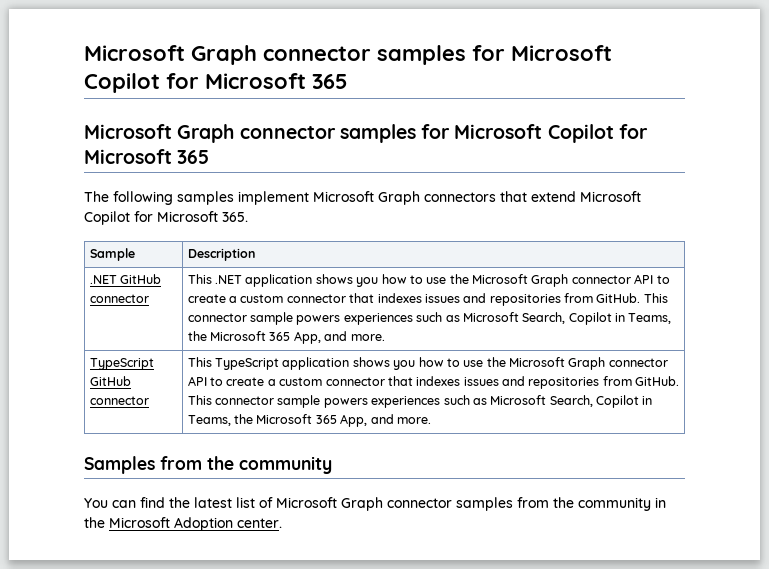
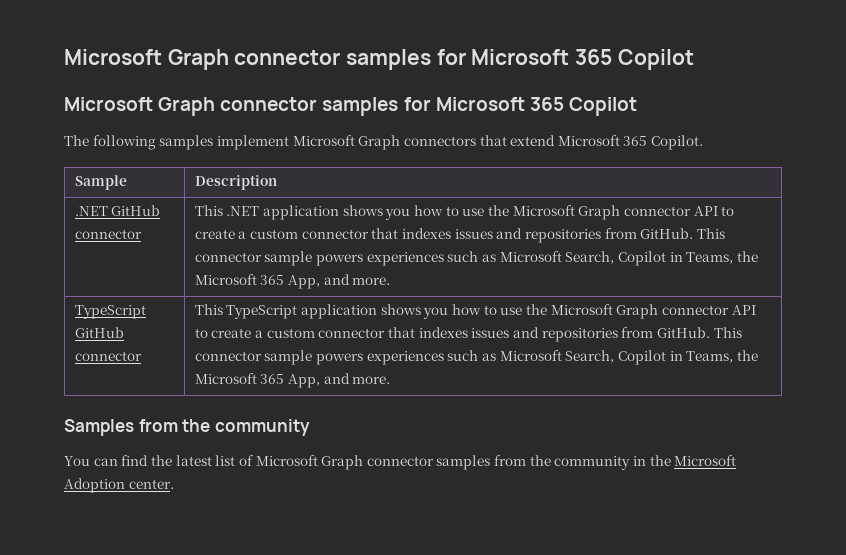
[84,45,612,65] [84,73,348,93] [84,124,648,143] [84,149,210,164] Microsoft Graph connector samples for Microsoft Copilot for Microsoft 365 // Microsoft Graph connector samples for Microsoft Copilot for Microsoft 365 -> [64,49,694,70] [64,97,637,116] Microsoft Graph connector samples for Microsoft 365 Copilot // Microsoft Graph connector samples for Microsoft 365 Copilot
[84,211,248,225] Copilot for Microsoft 365. -> [623,135,704,150] 365 Copilot.

